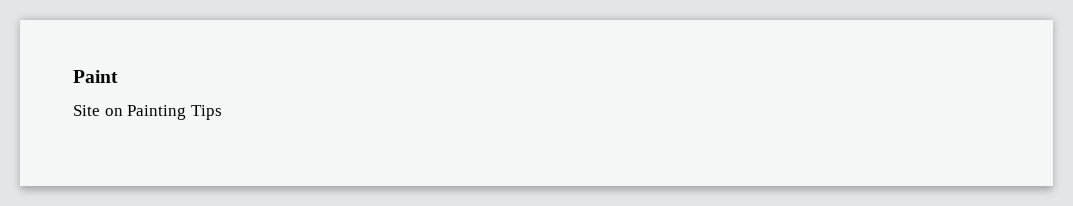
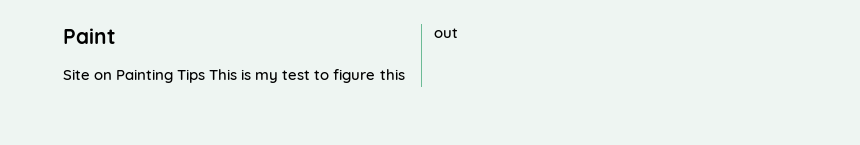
(222, 112) none -> [209,69,405,83] [434,28,458,38] This is my test to figure this out

